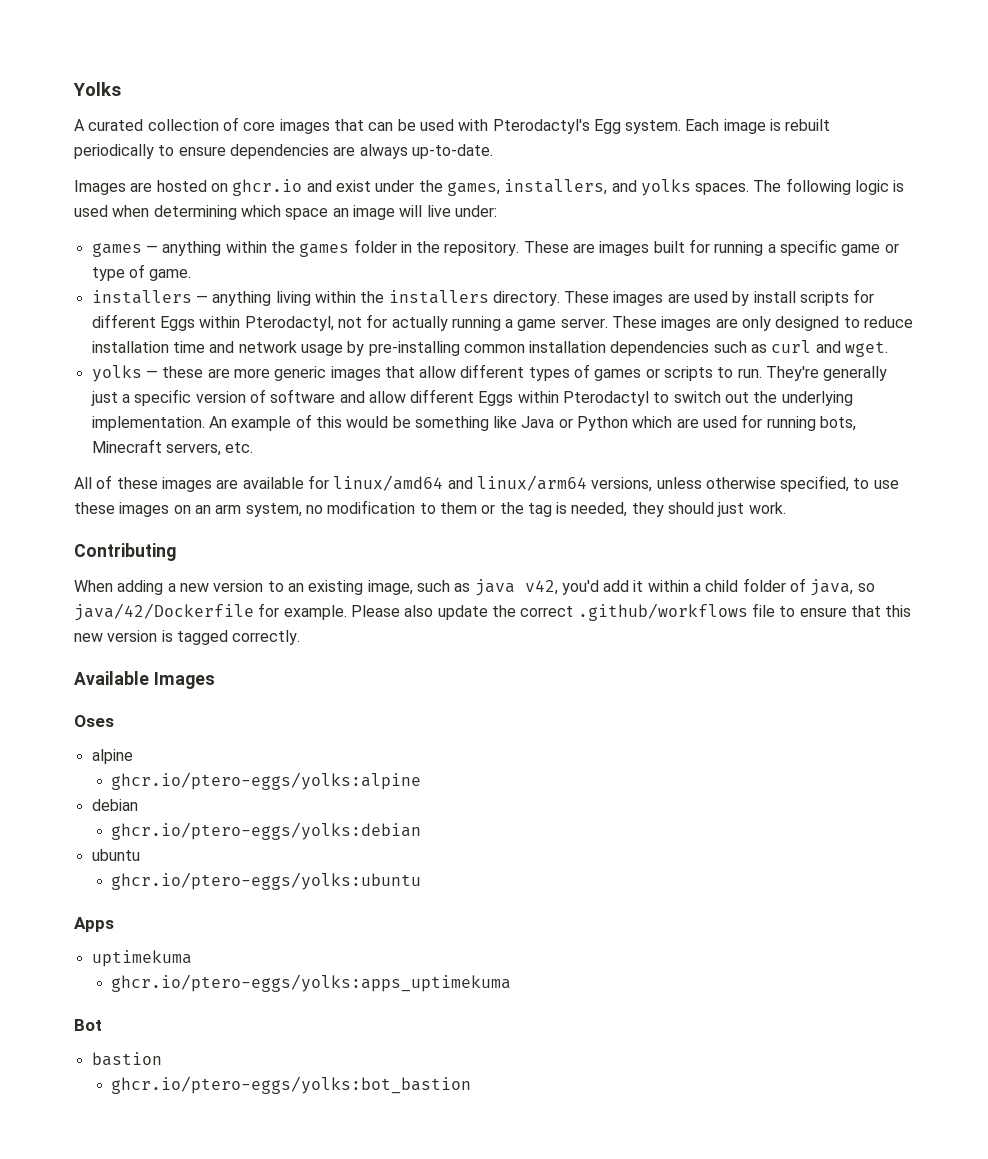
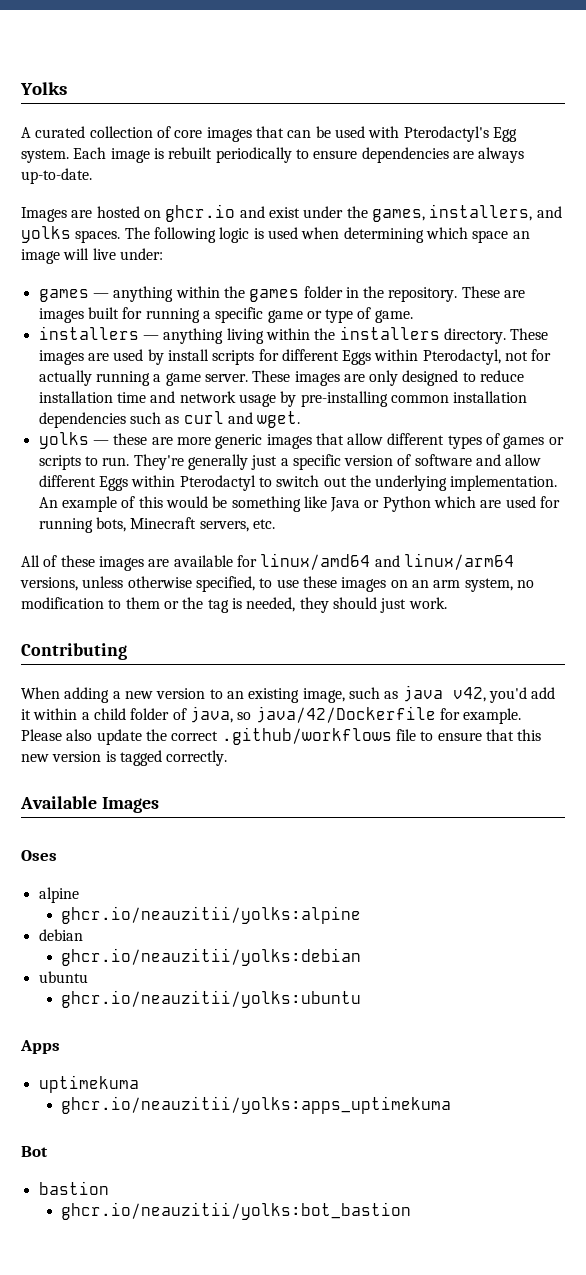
[111,772,422,790] ghcr.io/ptero-eggs/yolks:alpine -> [61,906,362,924] ghcr.io/neauzitii/yolks:alpine
[111,822,422,840] ghcr.io/ptero-eggs/yolks:debian -> [61,948,362,966] ghcr.io/neauzitii/yolks:debian
[111,872,422,890] ghcr.io/ptero-eggs/yolks:ubuntu -> [61,990,362,1008] ghcr.io/neauzitii/yolks:ubuntu
[111,974,512,992] ghcr.io/ptero-eggs/yolks:apps_uptimekuma -> [61,1096,452,1114] ghcr.io/neauzitii/yolks:apps_uptimekuma
[111,1076,472,1094] ghcr.io/ptero-eggs/yolks:bot_bastion -> [61,1202,412,1220] ghcr.io/neauzitii/yolks:bot_bastion

